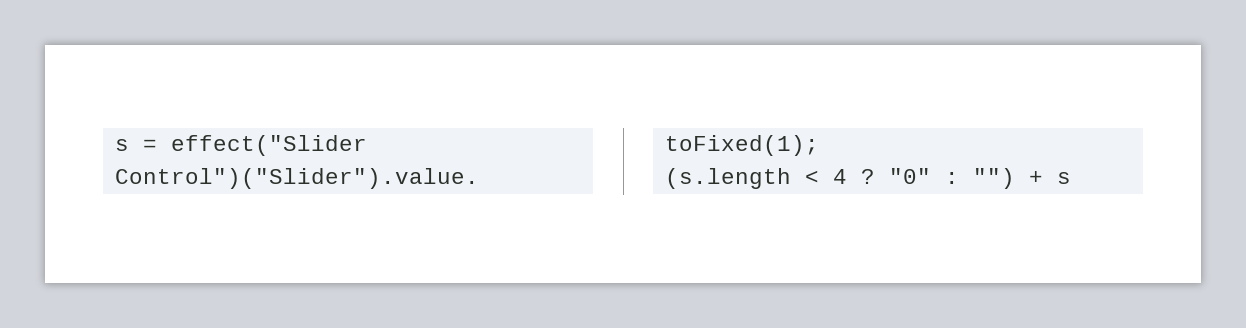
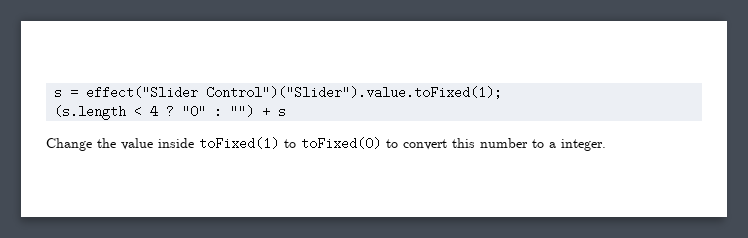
(1072, 178) none -> [46,137,606,151] // Change the value inside toFixed(1) to toFixed(0) to convert this number to a integer.

